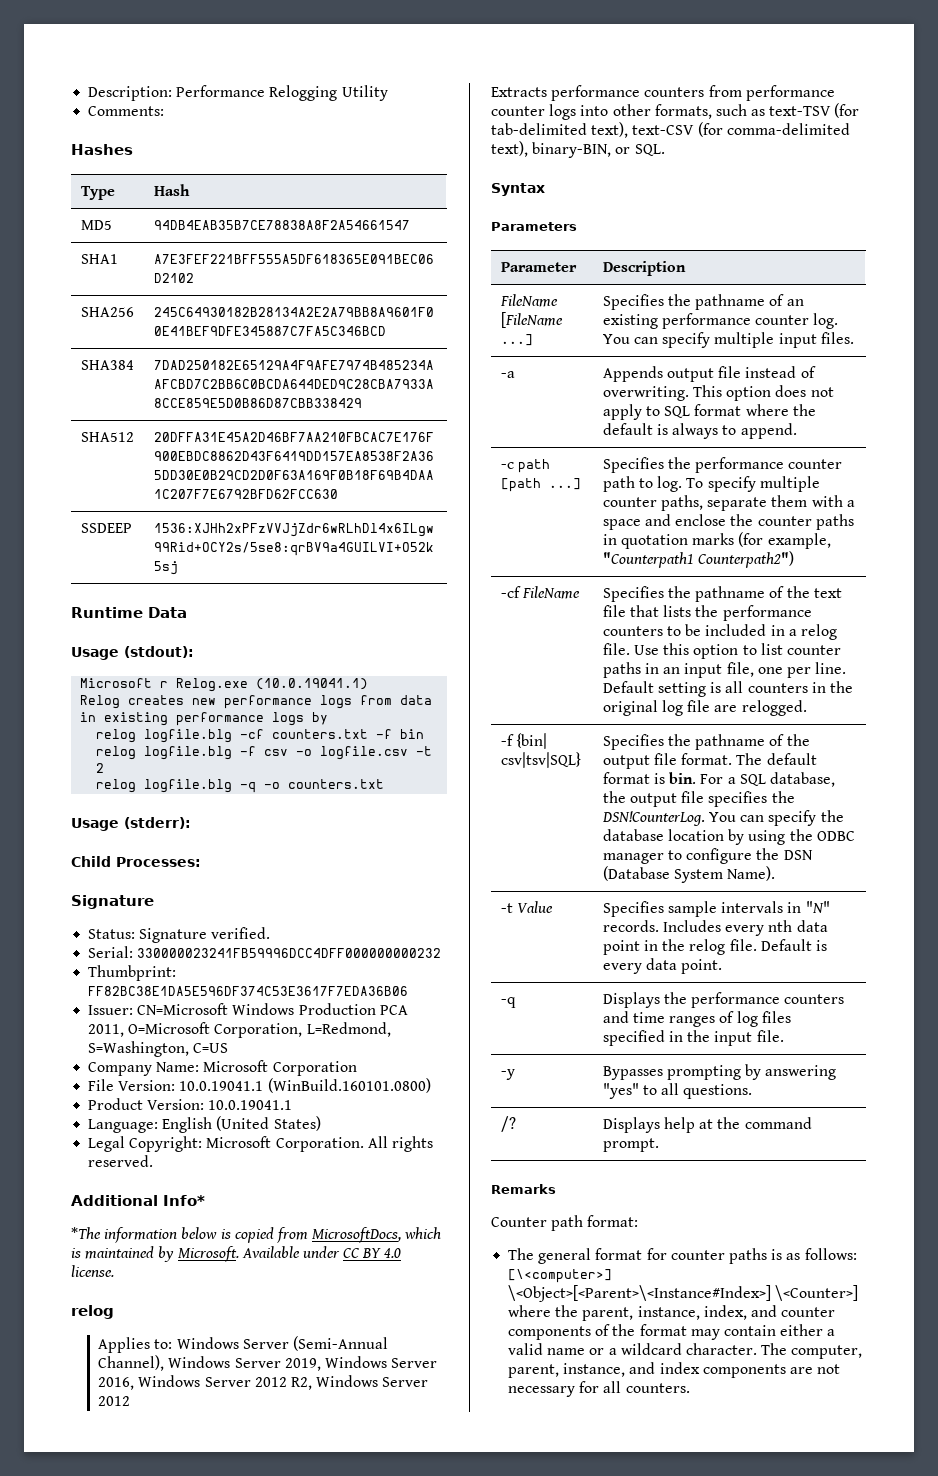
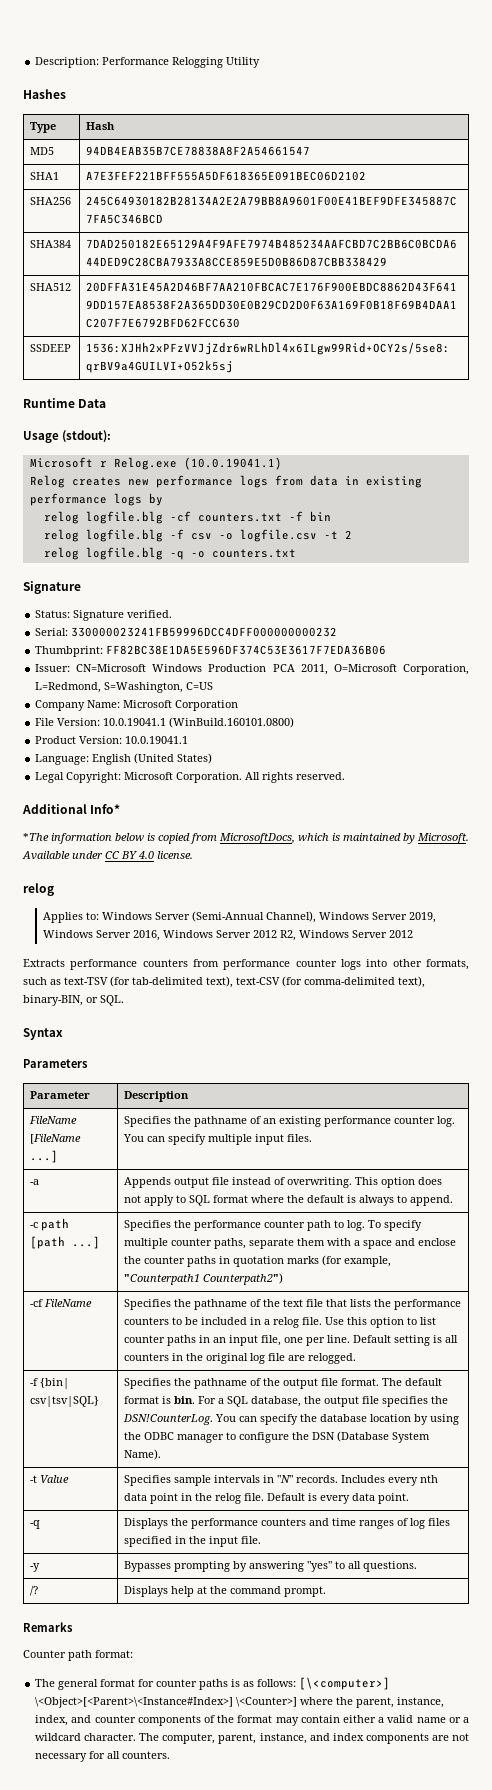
[88,106,165,116] // Comments: -> (261, 62) none
[71,817,191,831] [71,856,201,867] // Usage (stderr): // Child Processes: -> (296, 553) none

